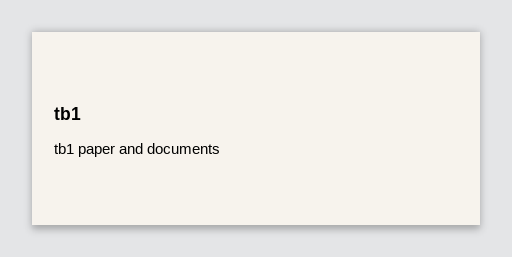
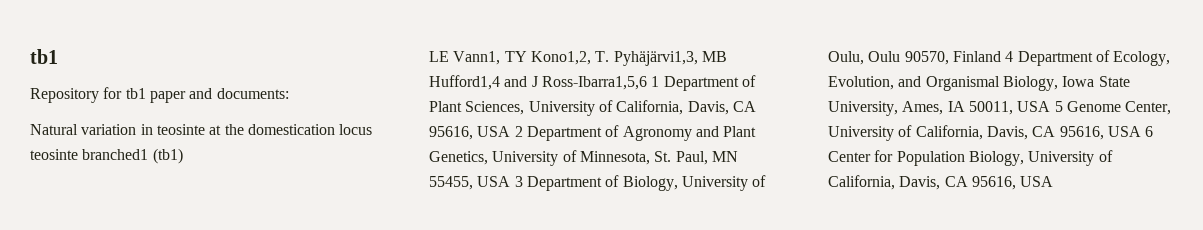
(81, 113) none -> [30,87,123,103] Repository for
[147,143,221,154] documents -> [216,88,289,99] [30,124,373,135] [30,148,183,164] [429,51,727,66] [429,75,756,91] [429,100,756,116] [429,125,757,141] [429,150,738,166] [429,175,767,191] [828,50,1171,66] [828,76,1130,91] [828,101,1172,116] [828,125,1154,141] [828,150,1113,166] [828,175,1054,190] documents: // Natural variation in teosinte at the domestication locus teosinte branched1 (tb1) // LE Vann1, TY Kono1,2, T. Pyhäjärvi1,3, MB Hufford1,4 and J Ross-Ibarra1,5,6 1 Department of Plant Sciences, University of California, Davis, CA 95616, USA 2 Department of Agronomy and Plant Genetics, University of Minnesota, St. Paul, MN 55455, USA 3 Department of Biology, University of Oulu, Oulu 90570, Finland 4 Department of Ecology, Evolution, and Organismal Biology, Iowa State University, Ames, IA 50011, USA 5 Genome Center, University of California, Davis, CA 95616, USA 6 Center for Population Biology, University of California, Davis, CA 95616, USA

